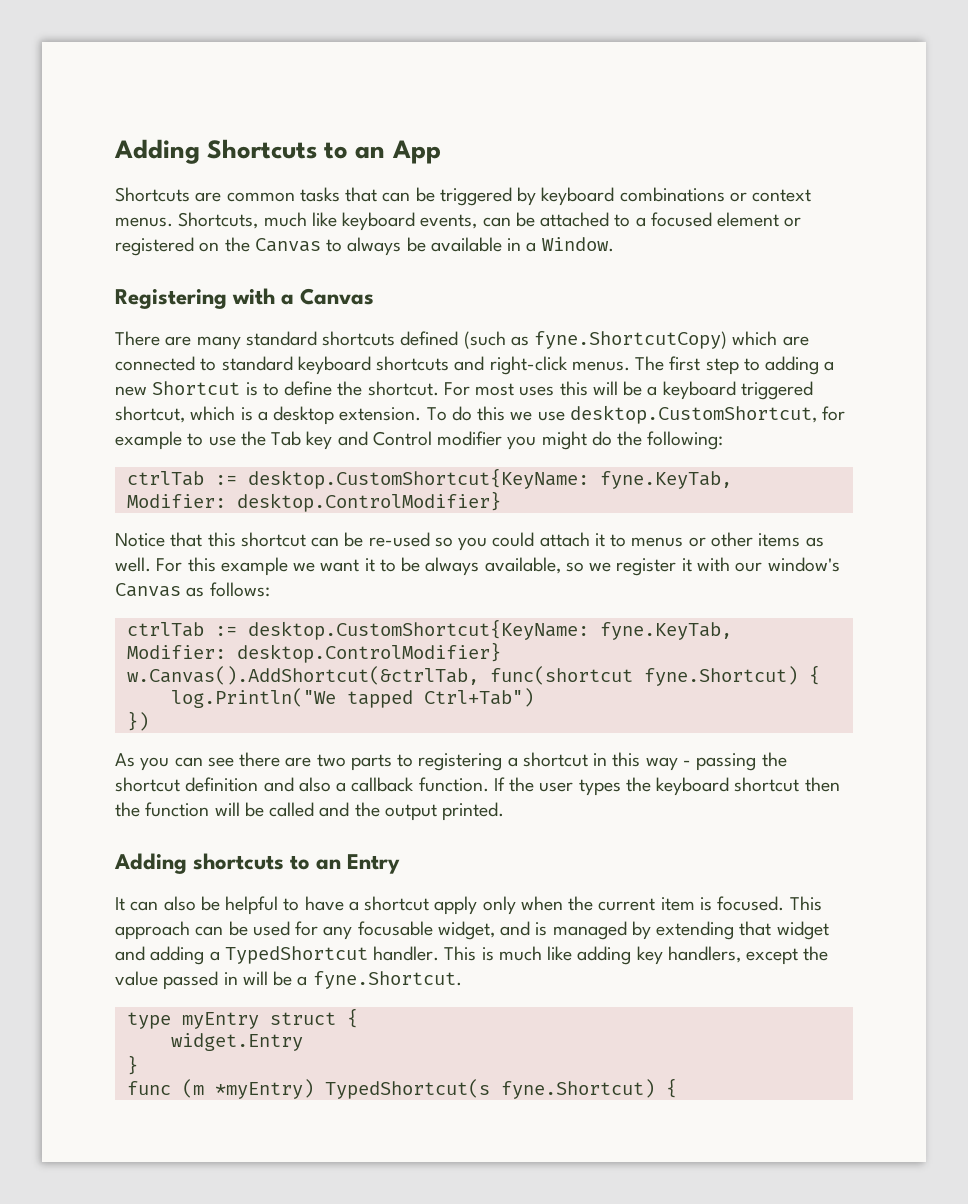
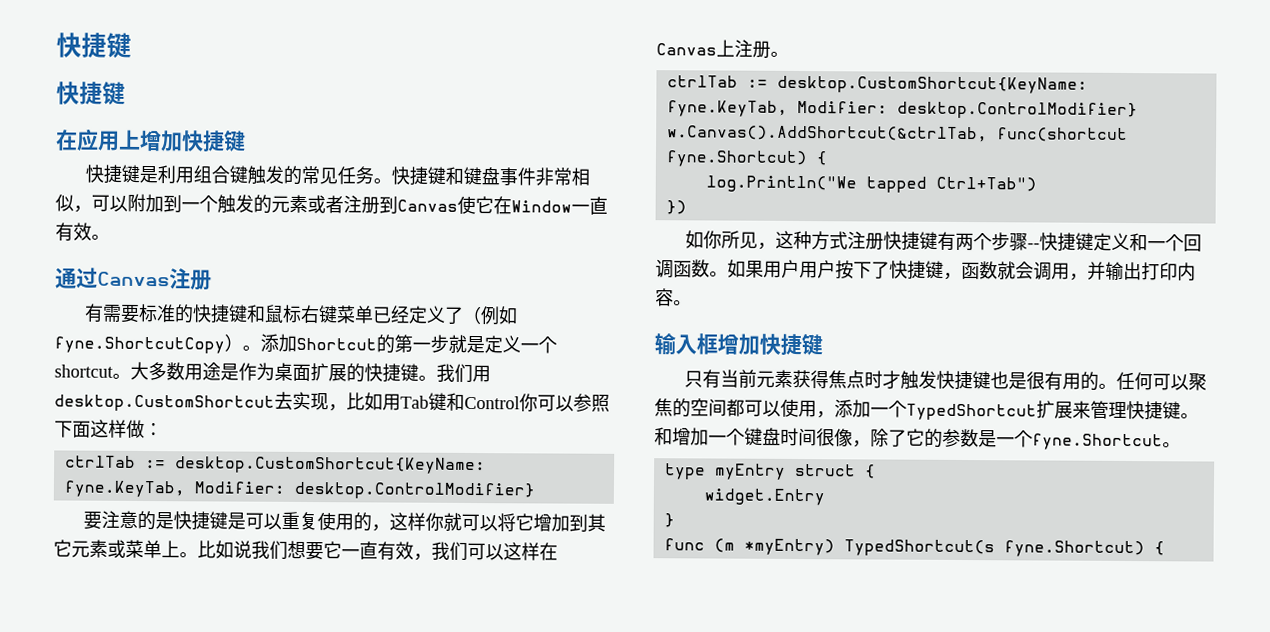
[114,139,441,164] [115,187,812,206] [115,212,802,231] [115,237,614,256] [115,288,375,309] [115,331,809,350] [115,356,835,375] [115,381,813,400] [115,405,846,425] [115,431,724,450] [126,468,732,489] [126,491,501,512] [115,532,824,551] [115,557,840,576] [115,582,270,597] Adding Shortcuts to an App // Shortcuts are common tasks that can be triggered by keyboard combinations or context menus. Shortcuts, much like keyboard events, can be attached to a focused element or registered on the Canvas to always be available in a Window. // Registering with a Canvas // There are many standard shortcuts defined (such as fyne.ShortcutCopy) which are connected to standard keyboard shortcuts and right-click menus. The first step to adding a new Shortcut is to define the shortcut. For most uses this will be a keyboard triggered shortcut, which is a desktop extension. To do this we use desktop.CustomShortcut, for example to use the Tab key and Control modifier you might do the following: // ctrlTab := desktop.CustomShortcut{KeyName: fyne.KeyTab, Modifier: desktop.ControlModifier} // Notice that this shortcut can be re-used so you could attach it to menus or other items as well. For this example we want it to be always available, so we register it with our window's Canvas as follows: -> [56,32,132,59] [56,81,126,105] [56,128,246,152] [84,164,590,186] [55,193,608,215] [55,222,110,242] [55,267,212,291] [83,303,518,326] [54,333,557,354] [54,361,491,384] [54,391,610,412] [54,419,163,439] [64,455,486,475] [63,480,535,500] [82,510,606,532] [53,539,558,561] [656,39,789,58] 快捷键 // 快捷键 // 在应用上增加快捷键 // 快捷键是利用组合键触发的常见任务。快捷键和键盘事件非常相似，可以附加到一个触发的元素或者注册到Canvas使它在Window一直有效。 // 通过Canvas注册 // 有需要标准的快捷键和鼠标右键菜单已经定义了（例如fyne.ShortcutCopy）。添加Shortcut的第一步就是定义一个shortcut。大多数用途是作为桌面扩展的快捷键。我们用desktop.CustomShortcut去实现，比如用Tab键和Control你可以参照下面这样做： // ctrlTab := desktop.CustomShortcut{KeyName: fyne.KeyTab, Modifier: desktop.ControlModifier} // 要注意的是快捷键是可以重复使用的，这样你就可以将它增加到其它元素或菜单上。比如说我们想要它一直有效，我们可以这样在Canvas上注册。
[115,752,787,771] [115,777,840,796] [115,802,505,821] [114,853,401,874] [115,896,822,915] [115,921,829,940] [115,946,829,965] [115,971,462,990] As you can see there are two parts to registering a shortcut in this way - passing the shortcut definition and also a callback function. If the user types the keyboard shortcut then the function will be called and the output printed. // Adding shortcuts to an Entry // It can also be helpful to have a shortcut apply only when the current item is focused. This approach can be used for any focusable widget, and is managed by extending that widget and adding a TypedShortcut handler. This is much like adding key handlers, except the value passed in will be a fyne.Shortcut. -> [684,230,1202,252] [655,259,1196,282] [655,288,692,307] [654,333,823,356] [683,369,1207,391] [654,398,1199,421] [654,427,1181,451] 如你所见，这种方式注册快捷键有两个步骤--快捷键定义和一个回调函数。如果用户用户按下了快捷键，函数就会调用，并输出打印内容。 // 输入框增加快捷键 // 只有当前元素获得焦点时才触发快捷键也是很有用的。任何可以聚焦的空间都可以使用，添加一个TypedShortcut扩展来管理快捷键。和增加一个键盘时间很像，除了它的参数是一个fyne.Shortcut。

